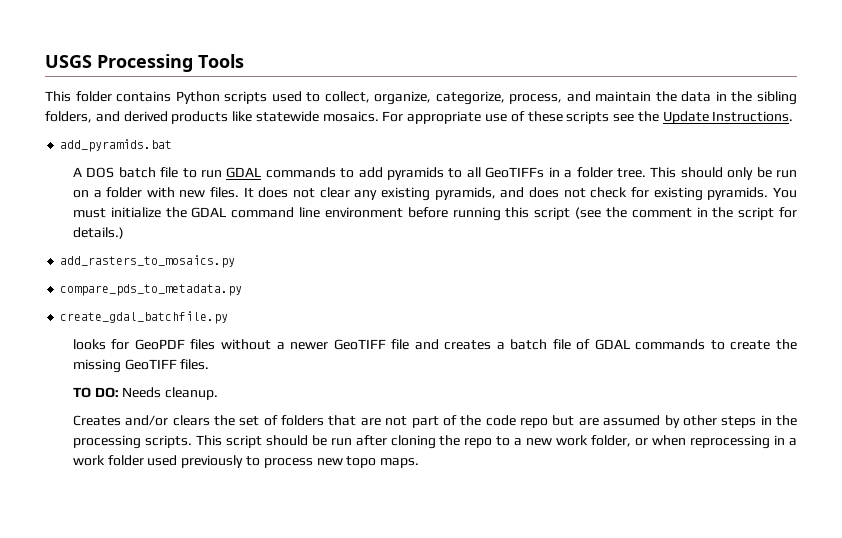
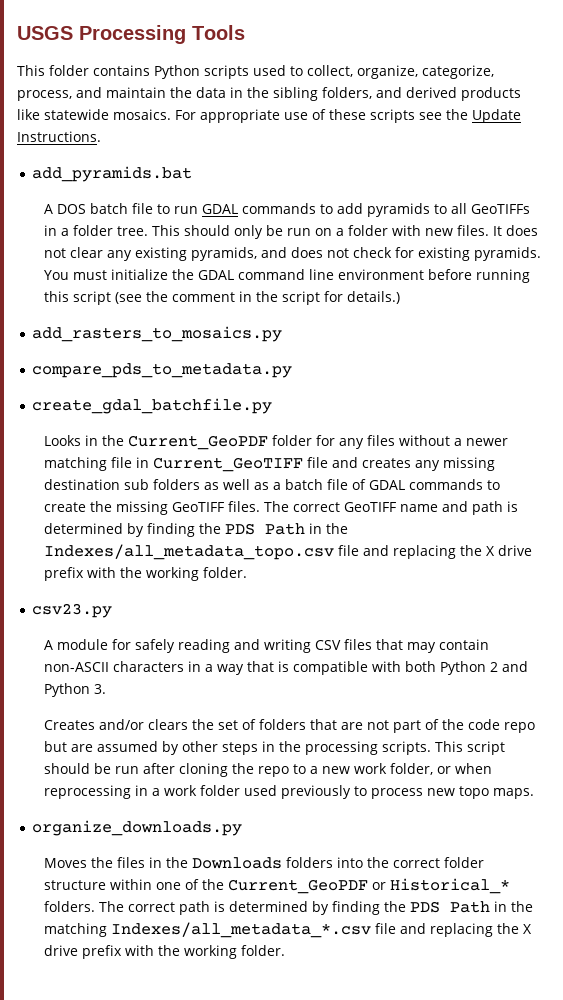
[72,339,492,350] looks for GeoPDF files without a newer GeoTIFF file and creates -> [44,435,509,450] [44,457,496,472] [44,479,270,490] Looks in the Current_GeoPDF folder for any files without a newer matching file in Current_GeoTIFF file and creates any missing destination sub folders as well as
[72,387,219,400] // TO DO: Needs cleanup. -> [264,501,519,515] [44,523,349,537] [44,544,533,560] [44,567,248,581] [32,603,113,618] [44,639,490,653] [44,661,529,675] [44,683,107,697] The correct GeoTIFF name and path is determined by finding the PDS Path in the Indexes/all_metadata_topo.csv file and replacing the X drive prefix with the working folder. // csv23.py // A module for safely reading and writing CSV files that may contain non-ASCII characters in a way that is compatible with both Python 2 and Python 3.
(420, 463) none -> [32,820,243,836] [44,857,485,869] [44,878,511,894] [44,901,534,915] [44,922,533,938] [44,945,286,959] // organize_downloads.py // Moves the files in the Downloads folders into the correct folder structure within one of the Current_GeoPDF or Historical_* folders. The correct path is determined by finding the PDS Path in the matching Indexes/all_metadata_*.csv file and replacing the X drive prefix with the working folder.

